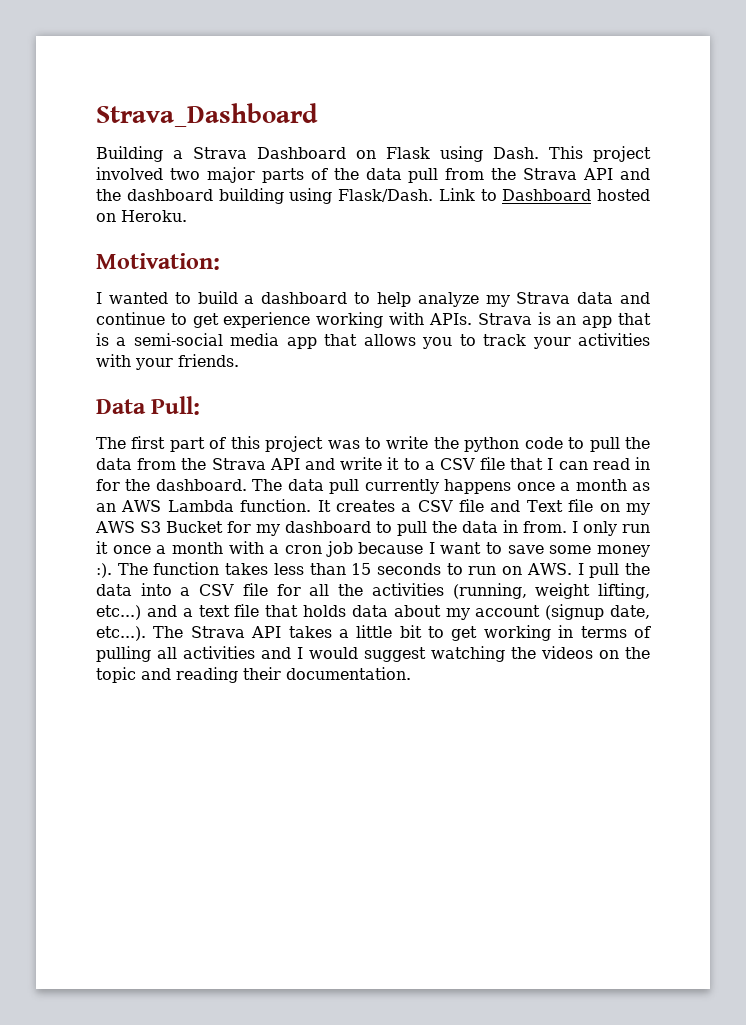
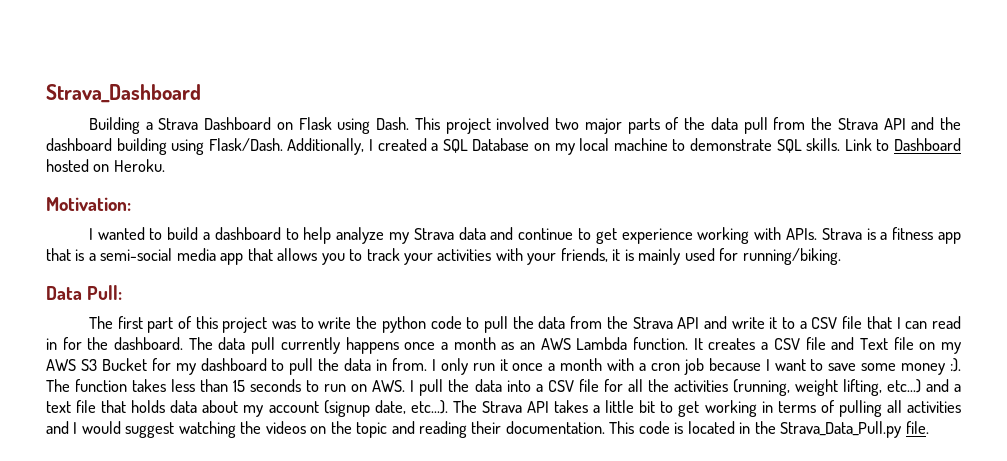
(433, 195) none -> [287,138,841,155] Additionally, I created a SQL Database on my local machine to demonstrate SQL skills.
[556,316,577,325] an -> [880,227,934,240] a fitness
[178,354,239,367] friends. -> [560,248,841,265] friends, it is mainly used for running/biking.
(411, 673) none -> [609,421,929,438] This code is located in the Strava_Data_Pull.py file.

